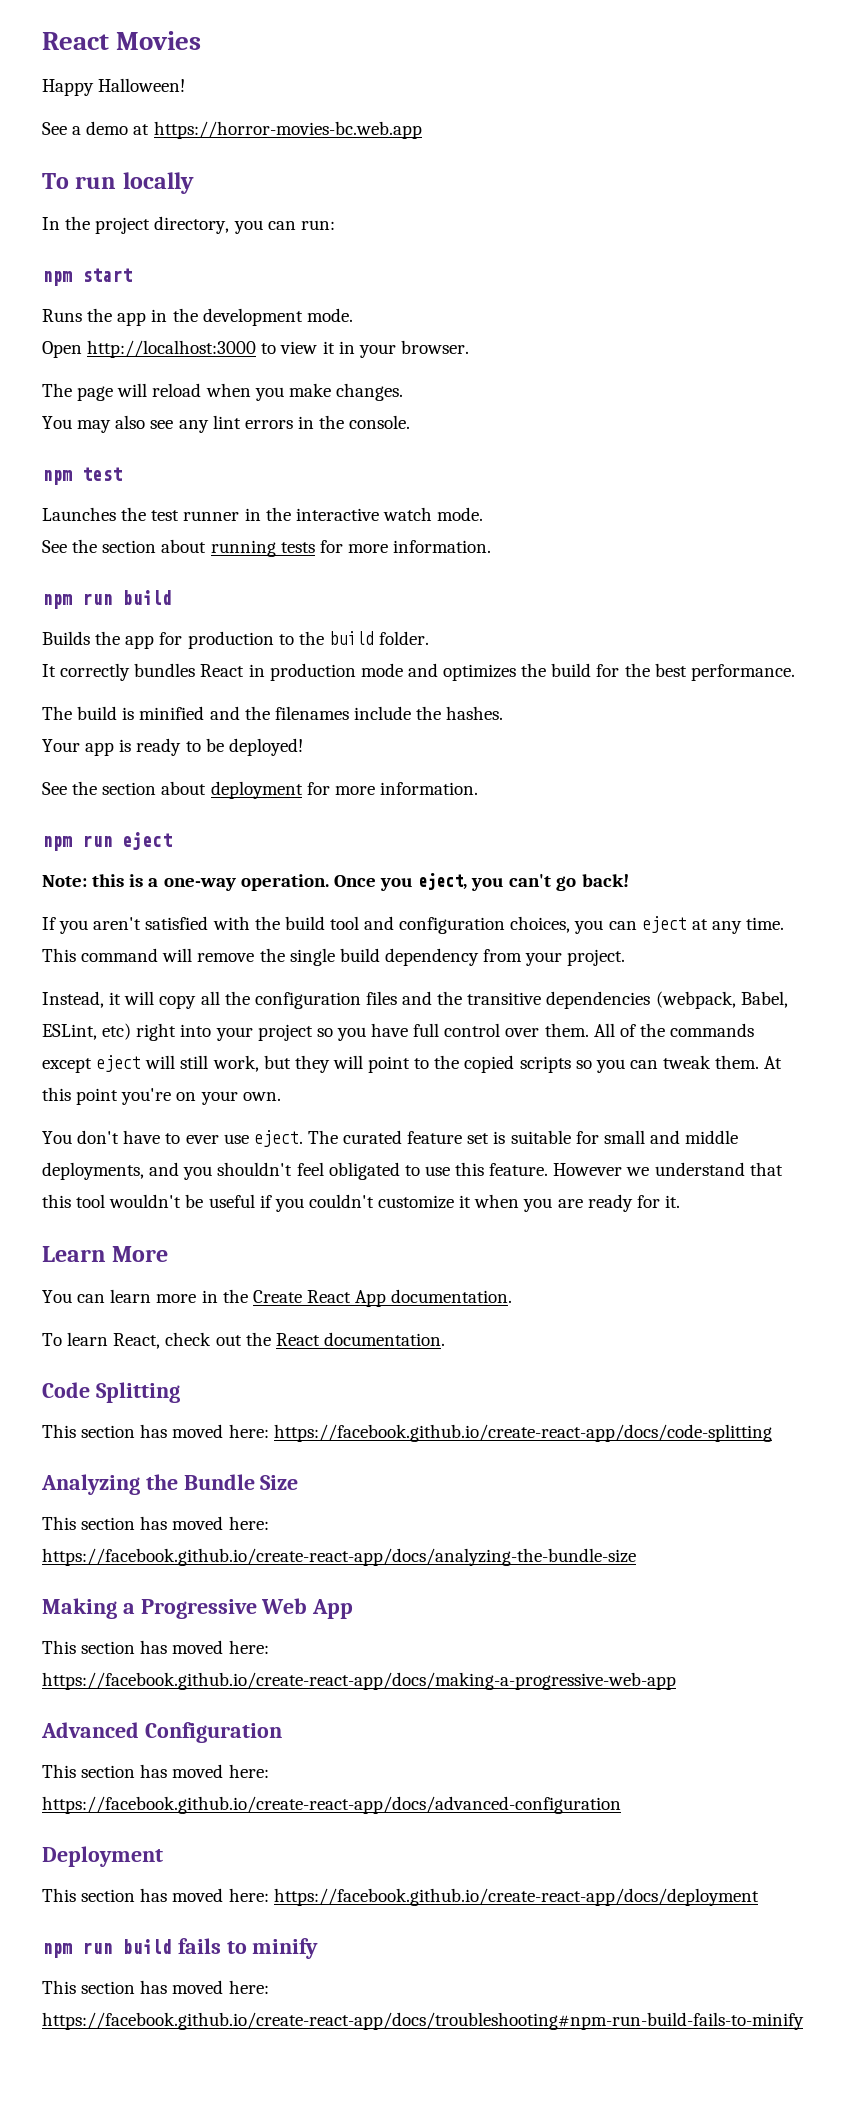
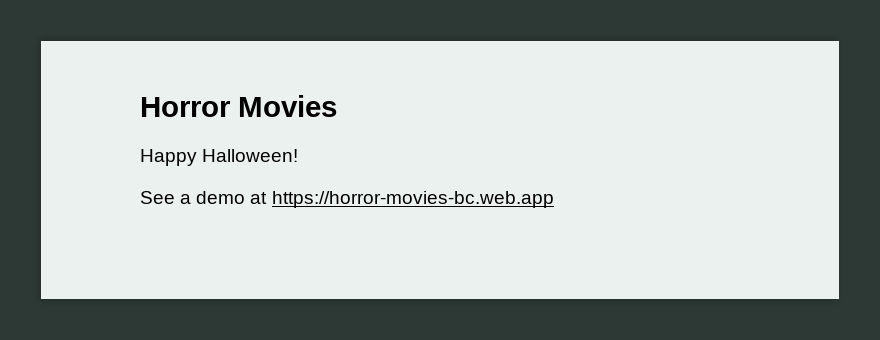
[42,32,109,50] React -> [140,97,231,117] Horror
[42,172,194,194] [42,216,335,234] [42,268,132,286] [42,308,353,326] [42,340,469,358] [42,383,403,401] [42,415,411,433] [42,467,122,485] [42,507,484,521] [42,539,492,557] [42,590,172,609] [42,631,430,649] [42,663,795,681] [42,706,504,720] [42,738,303,756] [42,781,478,799] [42,832,172,851] [42,873,629,891] [42,916,785,934] [42,948,626,966] [42,991,788,1009] [42,1023,755,1041] [42,1055,783,1073] [42,1087,281,1105] [42,1130,739,1147] [42,1162,783,1180] [42,1194,680,1212] [42,1246,169,1262] [42,1289,513,1307] [42,1332,445,1349] [42,1382,180,1403] [42,1424,772,1442] [41,1474,299,1495] [42,1516,269,1530] [42,1548,636,1566] [42,1598,354,1619] [42,1640,269,1654] [42,1672,676,1690] [41,1722,282,1743] [42,1764,269,1778] [42,1796,621,1814] [42,1846,163,1867] [42,1888,759,1906] [42,1938,319,1959] [42,1980,269,1994] [42,2012,804,2030] // To run locally // In the project directory, you can run: // npm start // Runs the app in the development mode. // Open http://localhost:3000 to view it in your browser. // The page will reload when you make changes. // You may also see any lint errors in the console. // npm test // Launches the test runner in the interactive watch mode. // See the section about running tests for more information. // npm run build // Builds the app for production to the build folder. // It correctly bundles React in production mode and optimizes the build for the best performance. // The build is minified and the filenames include the hashes. // Your app is ready to be deployed! // See the section about deployment for more information. // npm run eject // Note: this is a one-way operation. Once you eject, you can't go back! // If you aren't satisfied with the build tool and configuration choices, you can eject at any time. This command will remove the single build dependency from your project. // Instead, it will copy all the configuration files and the transitive dependencies (webpack, Babel, ESLint, etc) right into your project so you have full control over them. All of the commands except eject will still work, but they will point to the copied scripts so you can tweak them. At this point you're on your own. // You don't have to ever use eject. The curated feature set is suitable for small and middle deployments, and you shouldn't feel obligated to use this feature. However we understand that this tool wouldn't be useful if you couldn't customize it when you are ready for it. // Learn More // You can learn more in the Create React App documentation. // To learn React, check out the React documentation. // Code Splitting // This section has moved here: https://facebook.github.io/create-react-app/docs/code-splitting // Analyzing the Bundle Size // This section has moved here: https://facebook.github.io/create-react-app/docs/analyzing-the-bundle-size // Making a Progressive Web App // This section has moved here: https://facebook.github.io/create-react-app/docs/making-a-progressive-web-app // Advanced Configuration // This section has moved here: https://facebook.github.io/create-react-app/docs/advanced-configuration // Deployment // This section has moved here: https://facebook.github.io/create-react-app/docs/deployment // npm run build fails to minify // This section has moved here: https://facebook.github.io/create-react-app/docs/troubleshooting#npm-run-build-fails-to-minify -> (554, 199) none

